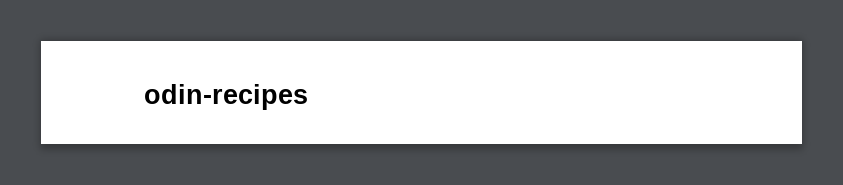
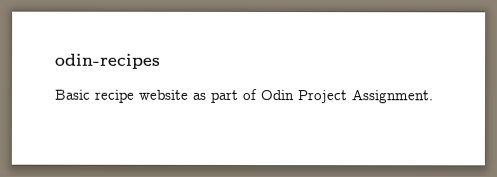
(308, 97) none -> [54,88,433,104] // Basic recipe website as part of Odin Project Assignment.

